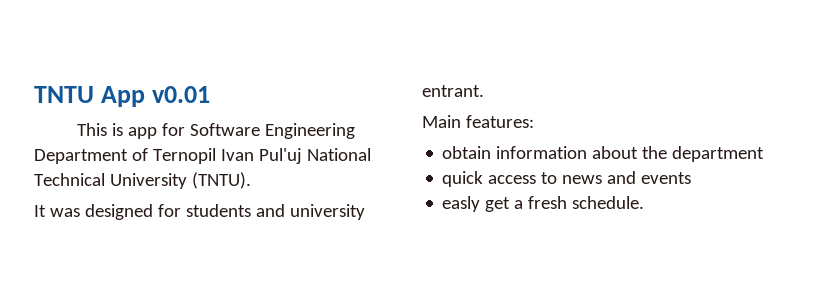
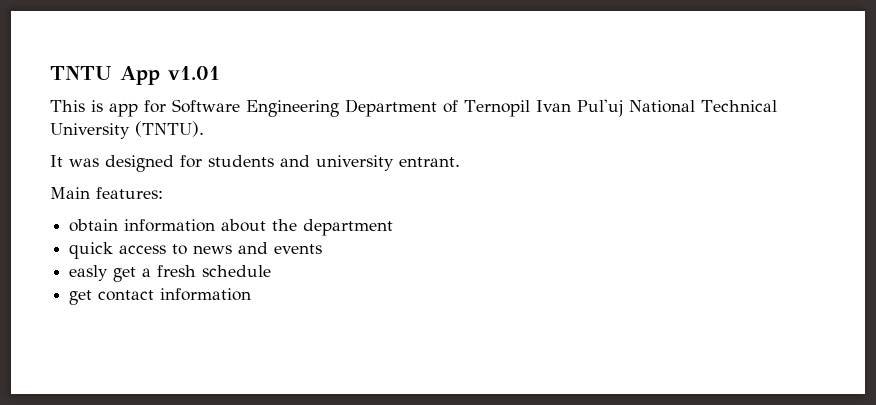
[152,86,211,103] v0.01 -> [168,66,220,80] v1.01
[572,196,645,209] schedule. -> [202,265,272,277] [69,288,252,305] schedule // get contact information

